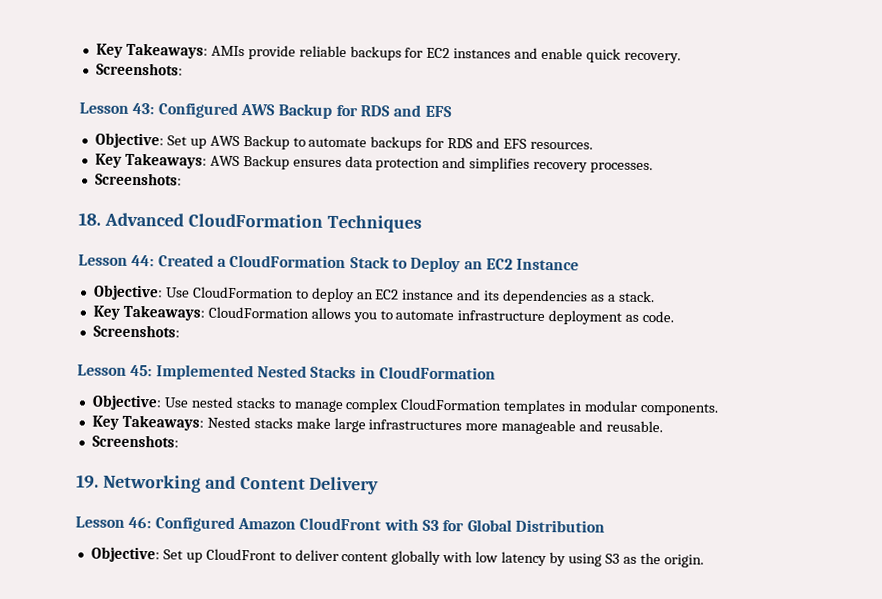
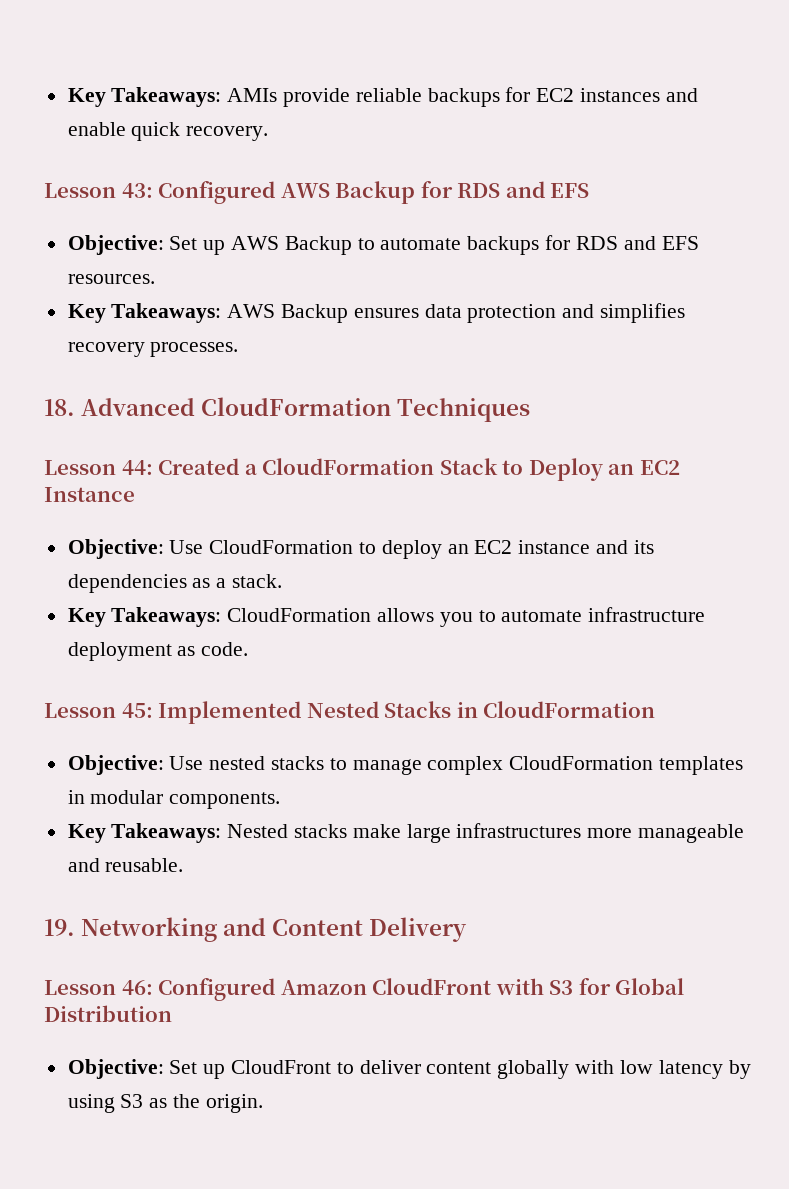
[95,62,183,76] // Screenshots: -> (269, 133) none
[94,172,182,186] // Screenshots: -> (239, 349) none
[92,324,180,338] // Screenshots: -> (249, 649) none
[91,434,179,448] // Screenshots: -> (184, 865) none

